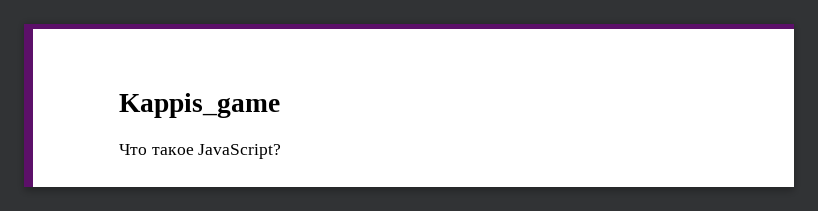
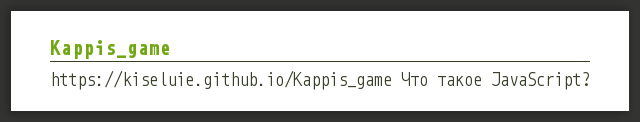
(280, 105) none -> [50,70,392,90] https://kiseluie.github.io/Kappis_game

